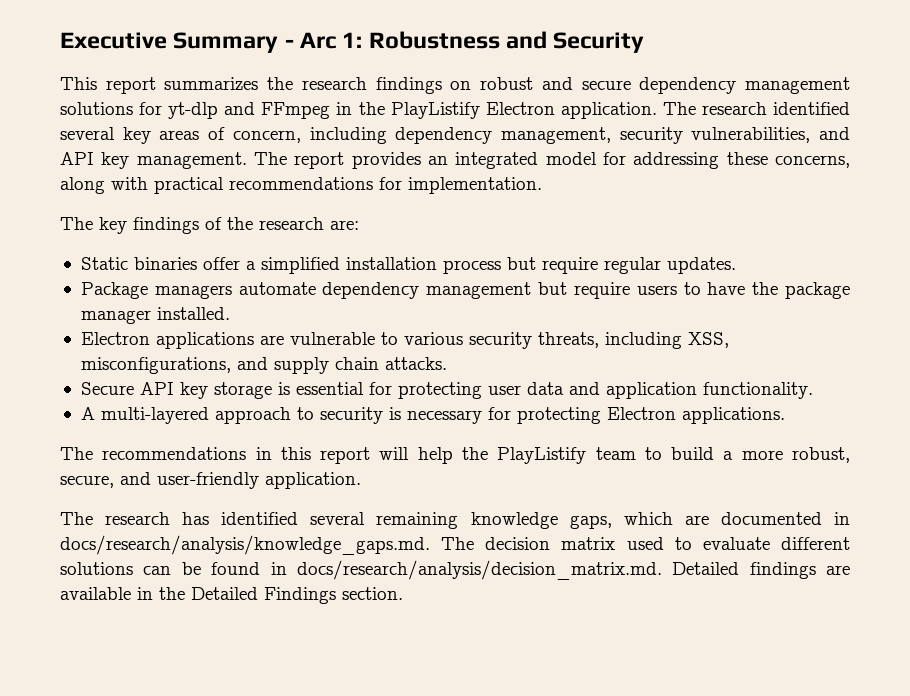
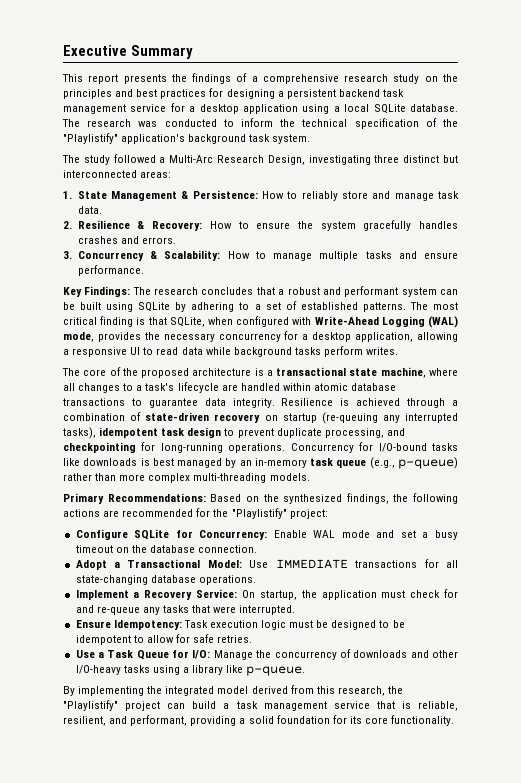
[284,31,645,53] [60,77,851,94] [60,102,851,119] [60,127,851,144] [60,152,851,169] [60,177,542,194] [60,217,359,234] [80,257,736,274] [80,282,851,299] [80,307,230,324] [80,332,729,349] [80,357,447,374] [80,382,813,399] [80,407,785,424] [60,447,851,464] [60,472,361,489] [60,512,850,529] [60,535,850,555] [60,560,850,580] [60,587,403,604] - Arc 1: Robustness and Security // This report summarizes the research findings on robust and secure dependency management solutions for yt-dlp and FFmpeg in the PlayListify Electron application. The research identified several key areas of concern, including dependency management, security vulnerabilities, and API key management. The report provides an integrated model for addressing these concerns, along with practical recommendations for implementation. // The key findings of the research are: // Static binaries offer a simplified installation process but require regular updates. // Package managers automate dependency management but require users to have the package manager installed. // Electron applications are vulnerable to various security threats, including XSS, misconfigurations, and supply chain attacks. // Secure API key storage is essential for protecting user data and application functionality. // A multi-layered approach to security is necessary for protecting Electron applications. // The recommendations in this report will help the PlayListify team to build a more robust, secure, and user-friendly application. // The research has identified several remaining knowledge gaps, which are documented in docs/research/analysis/knowledge_gaps.md. The decision matrix used to evaluate different solutions can be found in docs/research/analysis/decision_matrix.md. Detailed findings are available in the Detailed Findings section. -> [62,73,458,84] [63,88,404,99] [63,103,458,114] [62,118,458,129] [63,133,311,144] [62,154,459,165] [63,170,172,178] [63,190,459,201] [77,206,102,214] [63,220,458,231] [77,236,176,244] [63,250,458,261] [77,265,144,276] [63,286,459,297] [63,301,458,312] [63,316,458,328] [63,331,458,342] [63,346,399,357] [62,367,458,378] [63,382,397,393] [63,398,458,408] [63,412,458,424] [63,427,405,439] [63,442,458,453] [63,457,458,469] [63,473,310,483] [63,493,458,504] [63,508,328,519] [75,529,459,540] [75,545,258,553] [75,559,458,570] [75,575,256,585] [75,589,458,600] [75,605,296,615] [75,620,405,630] [75,634,253,645] [75,649,459,660] [75,665,306,676] [63,685,403,696] [63,700,459,711] [63,715,455,726] // This report presents the findings of a comprehensive research study on the principles and best practices for designing a persistent backend task management service for a desktop application using a local SQLite database. The research was conducted to inform the technical specification of the "Playlistify" application's background task system. // The study followed a Multi-Arc Research Design, investigating three distinct but interconnected areas: // 1. State Management & Persistence: How to reliably store and manage task data. // 2. Resilience & Recovery: How to ensure the system gracefully handles crashes and errors. // 3. Concurrency & Scalability: How to manage multiple tasks and ensure performance. // Key Findings: The research concludes that a robust and performant system can be built using SQLite by adhering to a set of established patterns. The most critical finding is that SQLite, when configured with Write-Ahead Logging (WAL) mode, provides the necessary concurrency for a desktop application, allowing a responsive UI to read data while background tasks perform writes. // The core of the proposed architecture is a transactional state machine, where all changes to a task's lifecycle are handled within atomic database transactions to guarantee data integrity. Resilience is achieved through a combination of state-driven recovery on startup (re-queuing any interrupted tasks), idempotent task design to prevent duplicate processing, and checkpointing for long-running operations. Concurrency for I/O-bound tasks like downloads is best managed by an in-memory task queue (e.g., p-queue) rather than more complex multi-threading models. // Primary Recommendations: Based on the synthesized findings, the following actions are recommended for the "Playlistify" project: // Configure SQLite for Concurrency: Enable WAL mode and set a busy timeout on the database connection. // Adopt a Transactional Model: Use IMMEDIATE transactions for all state-changing database operations. // Implement a Recovery Service: On startup, the application must check for and re-queue any tasks that were interrupted. // Ensure Idempotency: Task execution logic must be designed to be idempotent to allow for safe retries. // Use a Task Queue for I/O: Manage the concurrency of downloads and other I/O-heavy tasks using a library like p-queue. // By implementing the integrated model derived from this research, the "Playlistify" project can build a task management service that is reliable, resilient, and performant, providing a solid foundation for its core functionality.

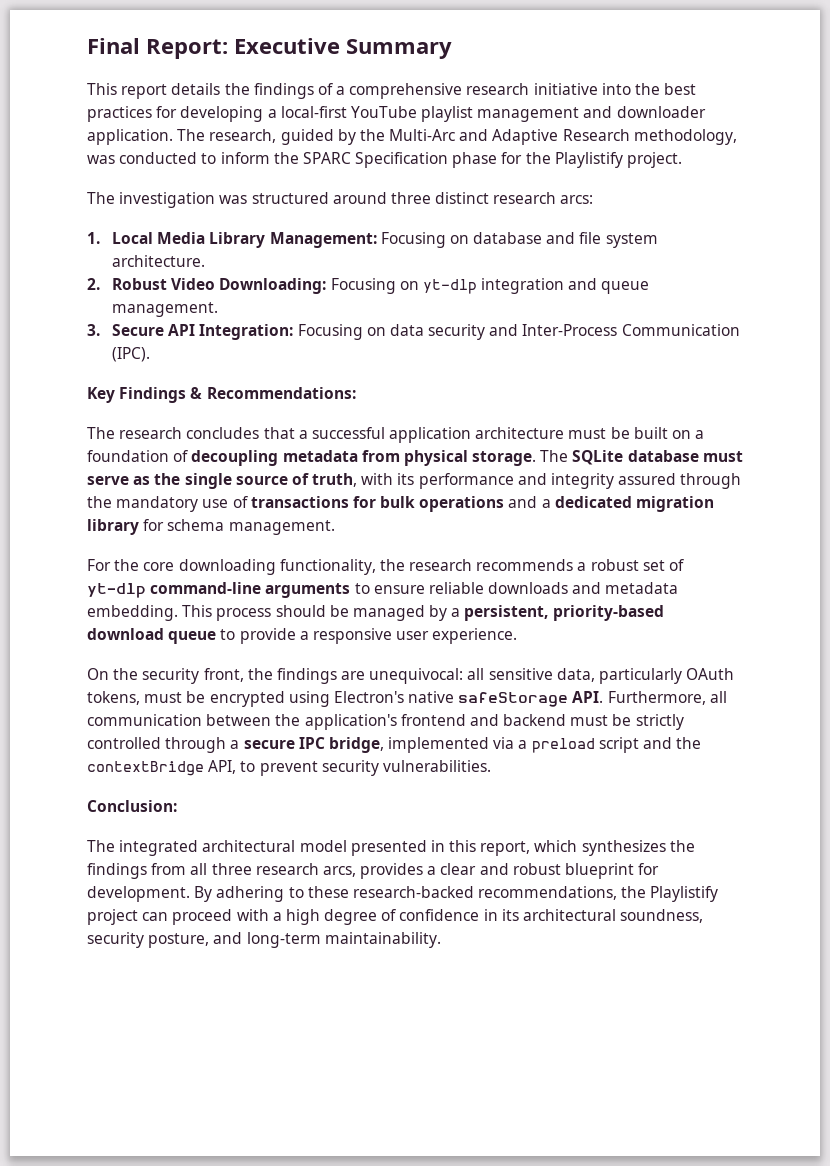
(63, 50) none -> [87,38,228,59] Final Report:
[123,74,167,84] presents -> [171,83,221,95] details
[393,74,458,84] [63,88,404,99] [63,103,458,114] [62,119,132,127] study on the principles and best practices for designing a persistent backend task management service for a desktop application using a local SQLite database. The research -> [533,83,697,95] [87,106,706,122] [87,129,737,145] initiative into the best practices for developing a local-first YouTube playlist management and downloader application. The research, guided by the Multi-Arc and Adaptive Research methodology,
[302,118,458,129] [63,133,311,144] [62,154,459,165] [63,170,172,178] [63,190,459,201] [77,206,102,214] [63,220,458,231] [77,236,176,244] [63,250,458,261] [77,265,144,276] [63,286,131,297] technical specification of the "Playlistify" application's background task system. // The study followed a Multi-Arc Research Design, investigating three distinct but interconnected areas: // 1. State Management & Persistence: How to reliably store and manage task data. // 2. Resilience & Recovery: How to ensure the system gracefully handles crashes and errors. // 3. Concurrency & Scalability: How to manage multiple tasks and ensure performance. // Key Findings: -> [302,152,683,168] [87,192,594,208] [87,232,658,248] [112,255,206,267] [87,278,650,294] [112,302,219,317] [87,324,740,340] [112,347,151,362] [87,387,356,403] SPARC Specification phase for the Playlistify project. // The investigation was structured around three distinct research arcs: // 1. Local Media Library Management: Focusing on database and file system architecture. // 2. Robust Video Downloading: Focusing on yt-dlp integration and queue management. // 3. Secure API Integration: Focusing on data security and Inter-Process Communication (IPC). // Key Findings & Recommendations: //
[287,286,459,297] [63,301,458,312] [63,316,458,328] [63,331,458,342] [63,346,399,357] [62,367,458,378] [63,382,397,393] [63,398,458,408] [63,412,458,424] [63,427,405,439] [63,442,458,453] [63,457,458,469] [63,473,310,483] [63,493,458,504] [63,508,328,519] [75,529,459,540] [75,545,258,553] [75,559,458,570] [75,575,256,585] [75,589,458,600] [75,605,296,615] [75,620,405,630] [75,634,253,645] [75,649,459,660] [75,665,306,676] [63,685,403,696] [63,700,459,711] [63,715,455,726] robust and performant system can be built using SQLite by adhering to a set of established patterns. The most critical finding is that SQLite, when configured with Write-Ahead Logging (WAL) mode, provides the necessary concurrency for a desktop application, allowing a responsive UI to read data while background tasks perform writes. // The core of the proposed architecture is a transactional state machine, where all changes to a task's lifecycle are handled within atomic database transactions to guarantee data integrity. Resilience is achieved through a combination of state-driven recovery on startup (re-queuing any interrupted tasks), idempotent task design to prevent duplicate processing, and checkpointing for long-running operations. Concurrency for I/O-bound tasks like downloads is best managed by an in-memory task queue (e.g., p-queue) rather than more complex multi-threading models. // Primary Recommendations: Based on the synthesized findings, the following actions are recommended for the "Playlistify" project: // Configure SQLite for Concurrency: Enable WAL mode and set a busy timeout on the database connection. // Adopt a Transactional Model: Use IMMEDIATE transactions for all state-changing database operations. // Implement a Recovery Service: On startup, the application must check for and re-queue any tasks that were interrupted. // Ensure Idempotency: Task execution logic must be designed to be idempotent to allow for safe retries. // Use a Task Queue for I/O: Manage the concurrency of downloads and other I/O-heavy tasks using a library like p-queue. // By implementing the integrated model derived from this research, the "Playlistify" project can build a task management service that is reliable, resilient, and performant, providing a solid foundation for its core functionality. -> [311,427,705,443] [87,450,743,466] [87,473,742,489] [87,496,715,512] [87,519,335,535] [87,559,685,575] [87,582,679,598] [87,605,664,621] [87,628,518,644] [87,668,735,684] [87,691,727,707] [87,714,684,730] [87,737,702,753] [87,760,491,776] [87,800,177,812] [87,840,695,856] [87,863,660,879] [87,886,719,902] [87,909,704,925] [87,932,441,948] successful application architecture must be built on a foundation of decoupling metadata from physical storage. The SQLite database must serve as the single source of truth, with its performance and integrity assured through the mandatory use of transactions for bulk operations and a dedicated migration library for schema management. // For the core downloading functionality, the research recommends a robust set of yt-dlp command-line arguments to ensure reliable downloads and metadata embedding. This process should be managed by a persistent, priority-based download queue to provide a responsive user experience. // On the security front, the findings are unequivocal: all sensitive data, particularly OAuth tokens, must be encrypted using Electron's native safeStorage API. Furthermore, all communication between the application's frontend and backend must be strictly controlled through a secure IPC bridge, implemented via a preload script and the contextBridge API, to prevent security vulnerabilities. // Conclusion: // The integrated architectural model presented in this report, which synthesizes the findings from all three research arcs, provides a clear and robust blueprint for development. By adhering to these research-backed recommendations, the Playlistify project can proceed with a high degree of confidence in its architectural soundness, security posture, and long-term maintainability.

